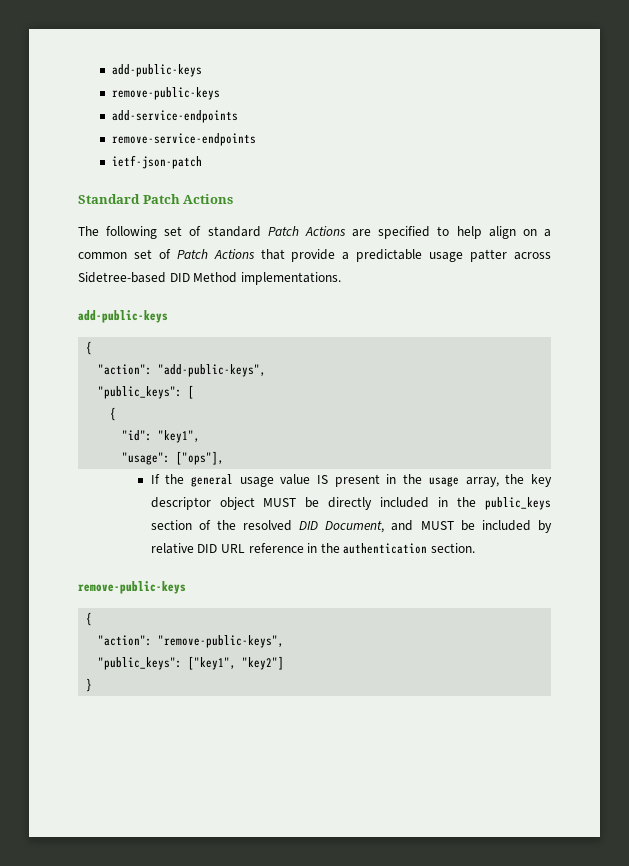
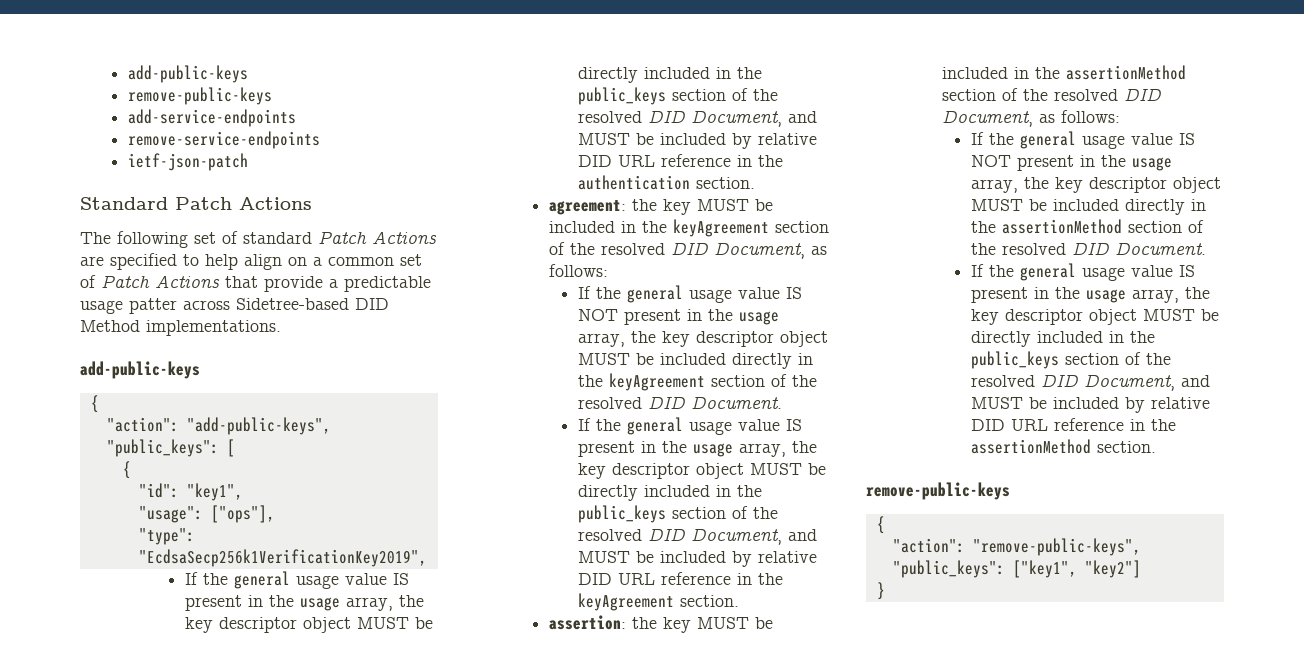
(225, 458) none -> [138,528,195,545] [138,549,427,567] // "type": "EcdsaSecp256k1VerificationKey2019",
(476, 548) none -> [549,199,774,215] [549,219,830,237] [549,242,828,259] [549,264,609,277] [577,285,802,303] [577,309,779,325] [577,331,828,347] [577,353,813,369] [577,373,817,391] [577,396,782,409] [577,417,802,435] [577,441,817,457] [577,463,826,479] [577,485,762,501] [577,505,778,523] [577,528,817,545] [577,551,817,567] [577,572,783,585] [577,593,739,611] [549,615,774,633] [942,65,1187,80] [942,88,1162,101] [942,110,1121,127] [970,131,1195,149] [970,155,1172,171] [970,177,1221,193] [970,199,1206,215] [970,219,1204,234] [970,242,1206,255] [970,263,1195,281] [970,287,1210,303] [970,309,1219,325] [970,331,1155,347] [970,351,1171,369] [970,374,1210,391] [970,397,1210,413] [970,418,1176,431] [970,439,1156,454] // agreement: the key MUST be included in the keyAgreement section of the resolved DID Document, as follows: // If the general usage value IS NOT present in the usage array, the key descriptor object MUST be included directly in the keyAgreement section of the resolved DID Document. // If the general usage value IS present in the usage array, the key descriptor object MUST be directly included in the public_keys section of the resolved DID Document, and MUST be included by relative DID URL reference in the keyAgreement section. // assertion: the key MUST be included in the assertionMethod section of the resolved DID Document, as follows: // If the general usage value IS NOT present in the usage array, the key descriptor object MUST be included directly in the assertionMethod section of the resolved DID Document. // If the general usage value IS present in the usage array, the key descriptor object MUST be directly included in the public_keys section of the resolved DID Document, and MUST be included by relative DID URL reference in the assertionMethod section.

